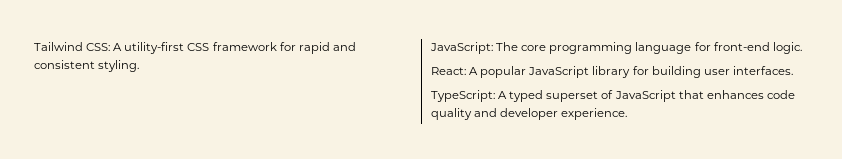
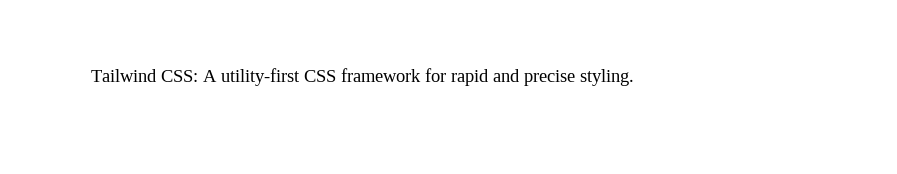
[34,60,95,69] consistent -> [524,70,575,86] precise
[430,42,802,54] [431,66,793,78] [431,90,795,102] [431,108,628,120] // JavaScript: The core programming language for front-end logic. // React: A popular JavaScript library for building user interfaces. // TypeScript: A typed superset of JavaScript that enhances code quality and developer experience. -> (634, 77) none

